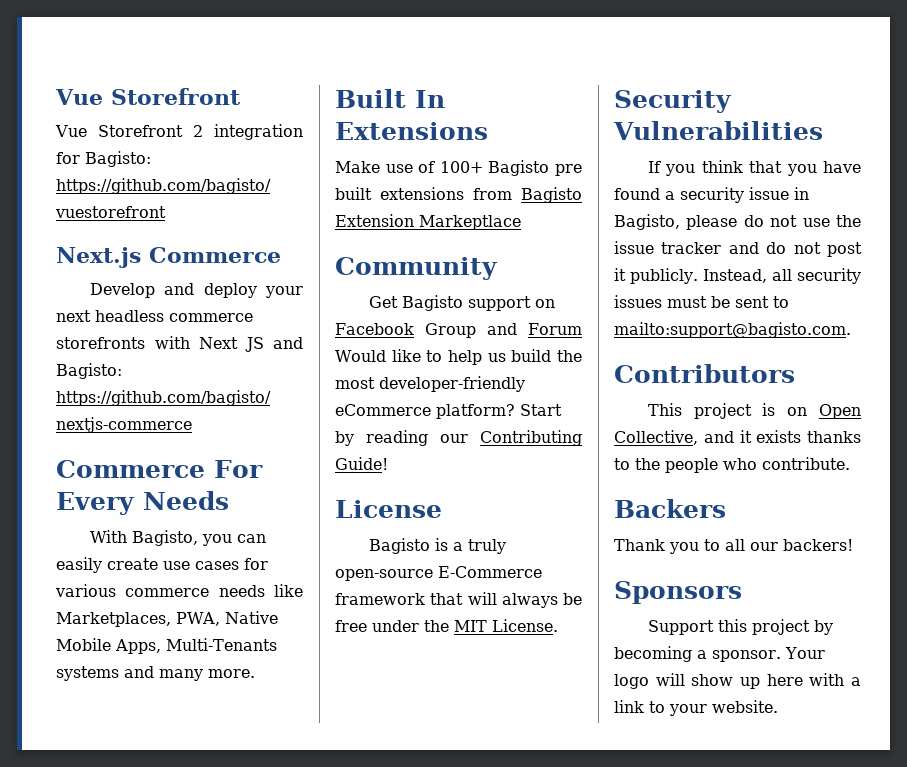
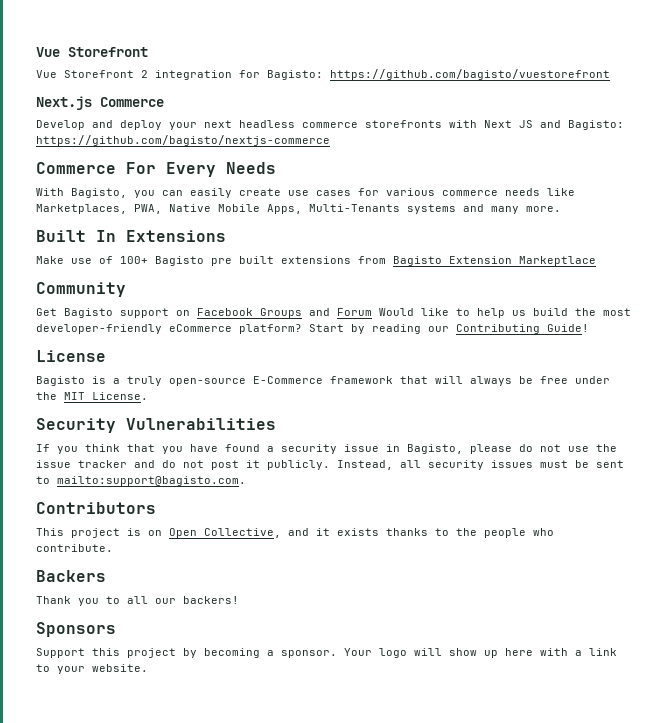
[424,323,476,338] Group -> [260,308,302,318] Groups

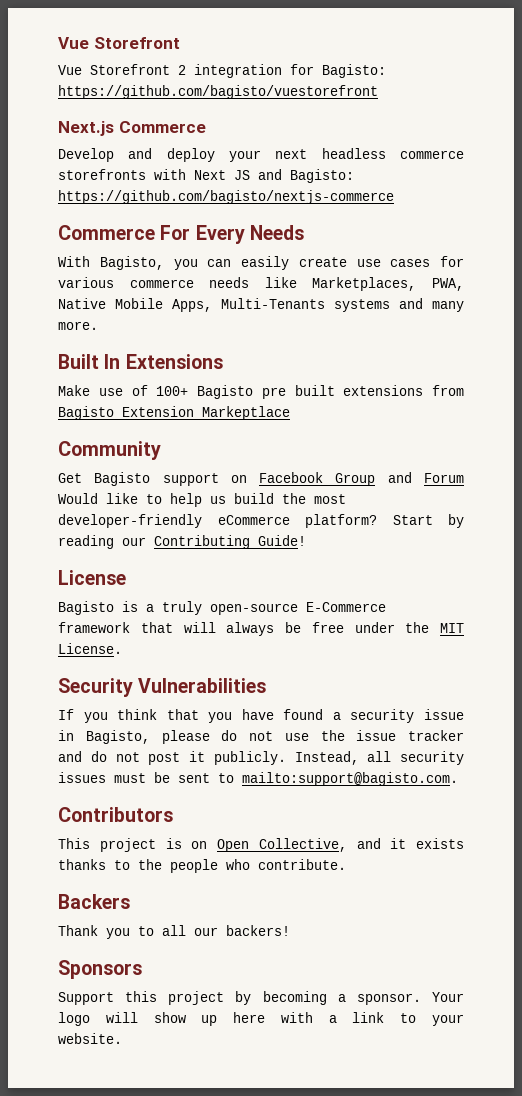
[260,308,302,318] Groups -> [335,473,376,486] Group

